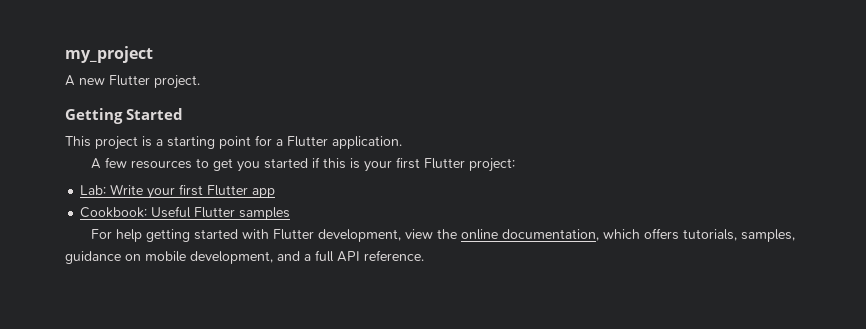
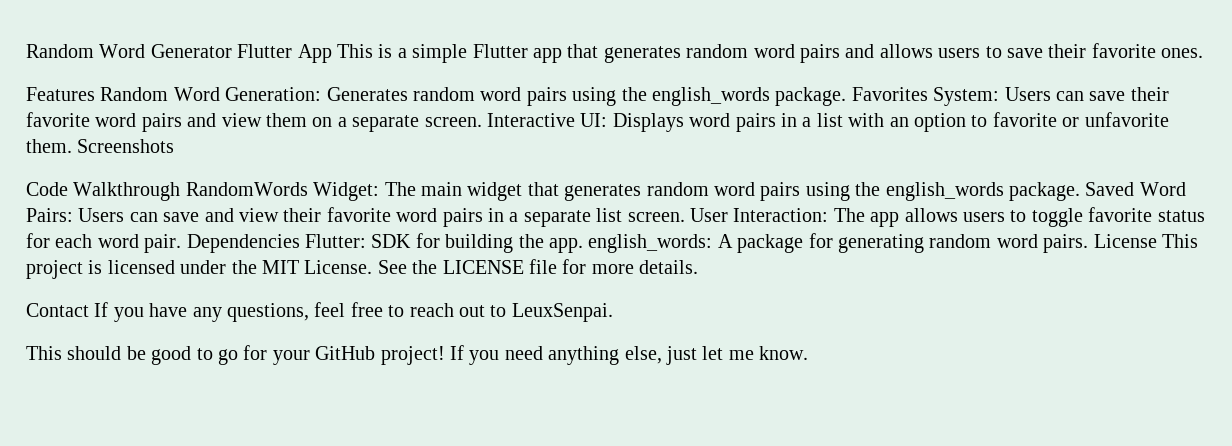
[65,46,153,63] [65,75,200,89] [65,108,184,124] [65,135,402,150] [90,157,515,172] [80,184,276,199] [80,206,291,220] [90,228,795,242] [65,250,424,264] my_project // A new Flutter project. // Getting Started // This project is a starting point for a Flutter application. // A few resources to get you started if this is your first Flutter project: // Lab: Write your first Flutter app // Cookbook: Useful Flutter samples // For help getting started with Flutter development, view the online documentation, which offers tutorials, samples, guidance on mobile development, and a full API reference. -> [26,43,1204,63] [26,87,1169,106] [26,112,1169,132] [26,139,175,153] [26,182,1186,201] [26,207,1205,227] [26,233,1198,253] [26,259,699,279] [26,302,613,322] [26,345,809,365] Random Word Generator Flutter App This is a simple Flutter app that generates random word pairs and allows users to save their favorite ones. // Features Random Word Generation: Generates random word pairs using the english_words package. Favorites System: Users can save their favorite word pairs and view them on a separate screen. Interactive UI: Displays word pairs in a list with an option to favorite or unfavorite them. Screenshots // Code Walkthrough RandomWords Widget: The main widget that generates random word pairs using the english_words package. Saved Word Pairs: Users can save and view their favorite word pairs in a separate list screen. User Interaction: The app allows users to toggle favorite status for each word pair. Dependencies Flutter: SDK for building the app. english_words: A package for generating random word pairs. License This project is licensed under the MIT License. See the LICENSE file for more details. // Contact If you have any questions, feel free to reach out to LeuxSenpai. // This should be good to go for your GitHub project! If you need anything else, just let me know.

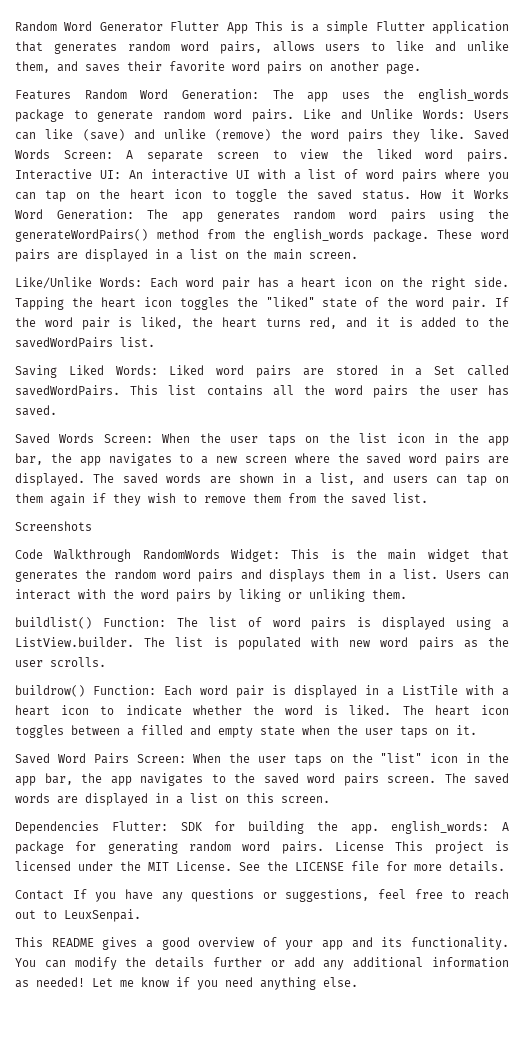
[532,43,1204,63] [26,87,1169,106] [26,112,1169,132] [26,139,72,153] app that generates random word pairs and allows users to save their favorite ones. // Features Random Word Generation: Generates random word pairs using the english_words package. Favorites System: Users can save their favorite word pairs and view them on a separate screen. Interactive UI: Displays word pairs in a list with an option to favorite or unfavorite them. -> [431,21,509,34] [15,41,509,54] [15,61,421,74] [15,89,509,102] [15,109,509,122] [15,129,509,142] [15,149,509,162] [15,169,510,182] [15,189,509,202] [15,209,510,222] [15,229,509,242] [15,249,358,262] [15,277,510,290] [15,297,510,310] [15,317,509,330] [15,337,155,348] [15,365,509,378] [15,385,509,398] [15,405,57,416] [15,433,509,446] [15,453,510,466] [15,473,509,486] [15,493,428,506] application that generates random word pairs, allows users to like and unlike them, and saves their favorite word pairs on another page. // Features Random Word Generation: The app uses the english_words package to generate random word pairs. Like and Unlike Words: Users can like (save) and unlike (remove) the word pairs they like. Saved Words Screen: A separate screen to view the liked word pairs. Interactive UI: An interactive UI with a list of word pairs where you can tap on the heart icon to toggle the saved status. How it Works Word Generation: The app generates random word pairs using the generateWordPairs() method from the english_words package. These word pairs are displayed in a list on the main screen. // Like/Unlike Words: Each word pair has a heart icon on the right side. Tapping the heart icon toggles the "liked" state of the word pair. If the word pair is liked, the heart turns red, and it is added to the savedWordPairs list. // Saving Liked Words: Liked word pairs are stored in a Set called savedWordPairs. This list contains all the word pairs the user has saved. // Saved Words Screen: When the user taps on the list icon in the app bar, the app navigates to a new screen where the saved word pairs are displayed. The saved words are shown in a list, and users can tap on them again if they wish to remove them from the saved list. //
[384,182,416,196] The -> [291,549,377,559] This is the
[646,182,1186,201] [26,207,1205,227] [26,233,182,253] random word pairs using the english_words package. Saved Word Pairs: Users can save and view their favorite word pairs in a separate list screen. User Interaction: The app allows users to toggle favorite status for each word pair. -> [85,569,509,582] [15,589,407,602] [15,617,509,630] [15,637,509,650] [15,657,106,667] [15,685,509,698] [15,705,510,716] [15,725,477,738] [15,753,510,766] [15,773,509,786] [15,793,330,806] the random word pairs and displays them in a list. Users can interact with the word pairs by liking or unliking them. // buildlist() Function: The list of word pairs is displayed using a ListView.builder. The list is populated with new word pairs as the user scrolls. // buildrow() Function: Each word pair is displayed in a ListTile with a heart icon to indicate whether the word is liked. The heart icon toggles between a filled and empty state when the user taps on it. // Saved Word Pairs Screen: When the user taps on the "list" icon in the app bar, the app navigates to the saved word pairs screen. The saved words are displayed in a list on this screen. //
[227,303,309,322] questions, -> [191,889,370,902] questions or suggestions,
[67,345,809,365] should be good to go for your GitHub project! If you need anything else, just let me know. -> [51,937,509,950] [15,957,510,970] [15,977,358,990] README gives a good overview of your app and its functionality. You can modify the details further or add any additional information as needed! Let me know if you need anything else.

